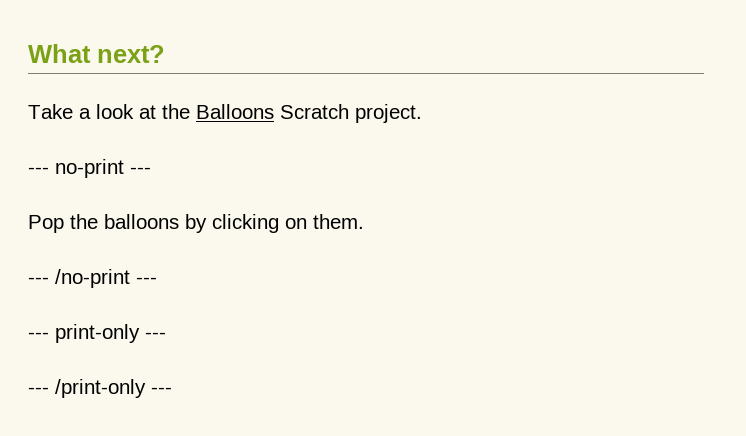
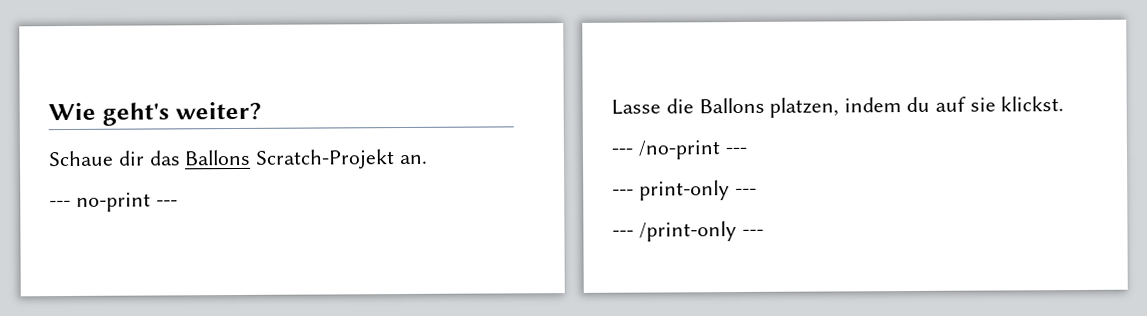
[28,44,165,63] [28,104,422,123] [28,159,151,178] [28,214,364,233] What next? // Take a look at the Balloons Scratch project. // --- no-print --- // Pop the balloons by clicking on them. -> [48,101,262,126] [48,149,429,170] [49,192,178,212] [611,96,1065,118] Wie geht's weiter? // Schaue dir das Ballons Scratch-Projekt an. // --- no-print --- // Lasse die Ballons platzen, indem du auf sie klickst.

